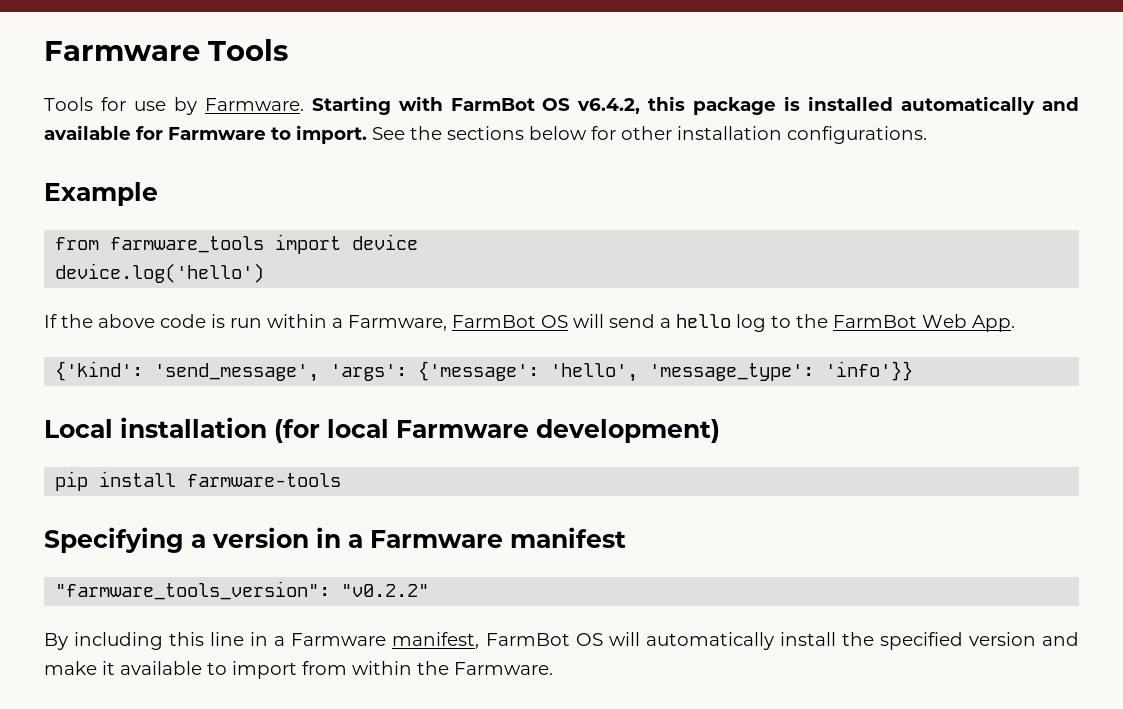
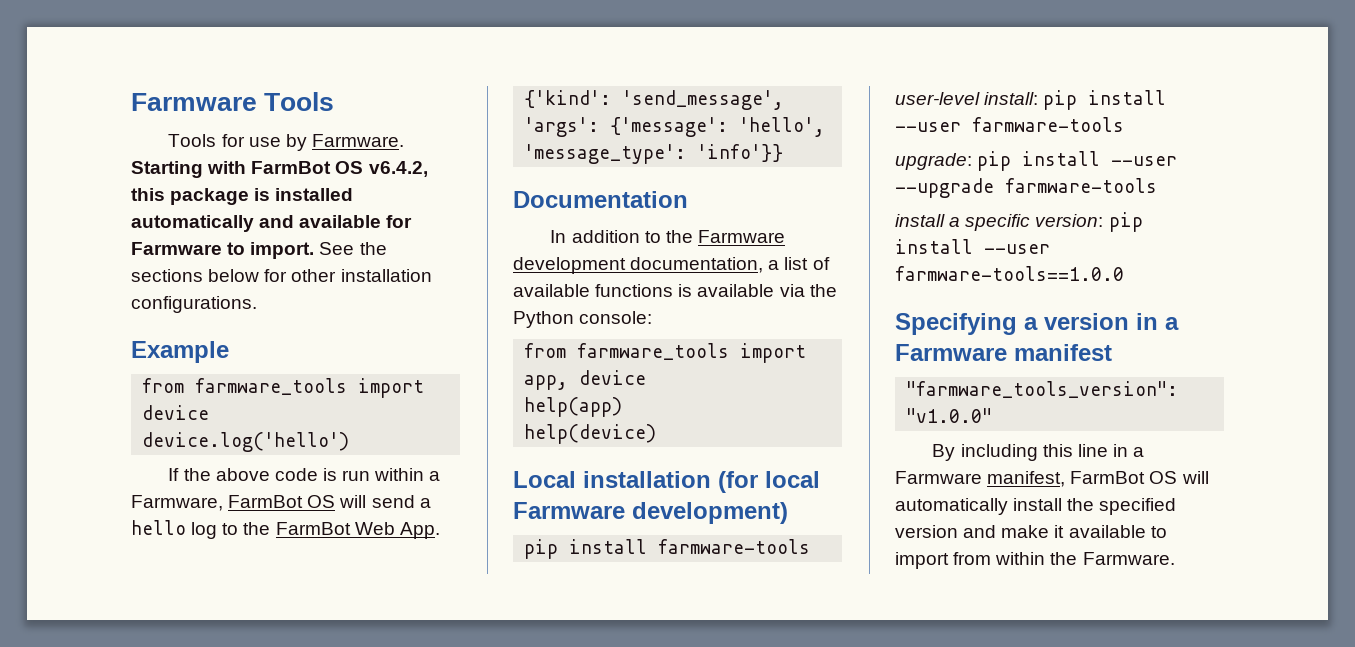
(914, 371) none -> [513,191,688,208] [550,230,785,243] [513,257,830,274] [513,284,837,297] [513,311,653,328] [524,343,807,363] [524,370,647,390] [524,397,623,417] [524,424,657,444] // Documentation // In addition to the Farmware development documentation, a list of available functions is available via the Python console: // from farmware_tools import app, device // help(app) // help(device)
(342, 480) none -> [895,90,1167,110] [895,117,1124,132] [895,151,1178,171] [895,178,1157,198] [895,212,1143,232] [895,239,1050,254] [895,266,1124,281] // user-level install: pip install --user farmware-tools // upgrade: pip install --user --upgrade farmware-tools // install a specific version: pip install --user farmware-tools==1.0.0
[341,584,430,597] "v0.2.2" -> [906,408,993,423] "v1.0.0"

